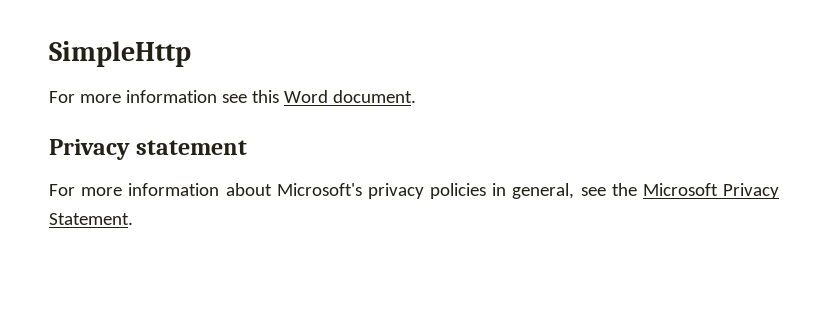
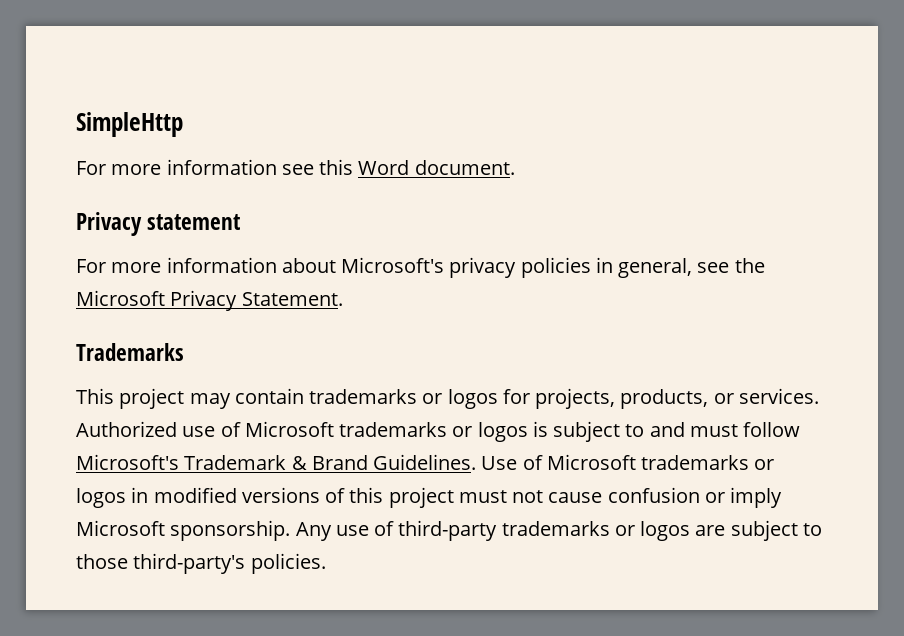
(133, 219) none -> [76,343,184,361] [76,388,819,409] [76,421,801,442] [76,454,775,470] [76,487,783,508] [76,520,822,541] [76,553,326,574] // Trademarks // This project may contain trademarks or logos for projects, products, or services. Authorized use of Microsoft trademarks or logos is subject to and must follow Microsoft's Trademark & Brand Guidelines. Use of Microsoft trademarks or logos in modified versions of this project must not cause confusion or imply Microsoft sponsorship. Any use of third-party trademarks or logos are subject to those third-party's policies.

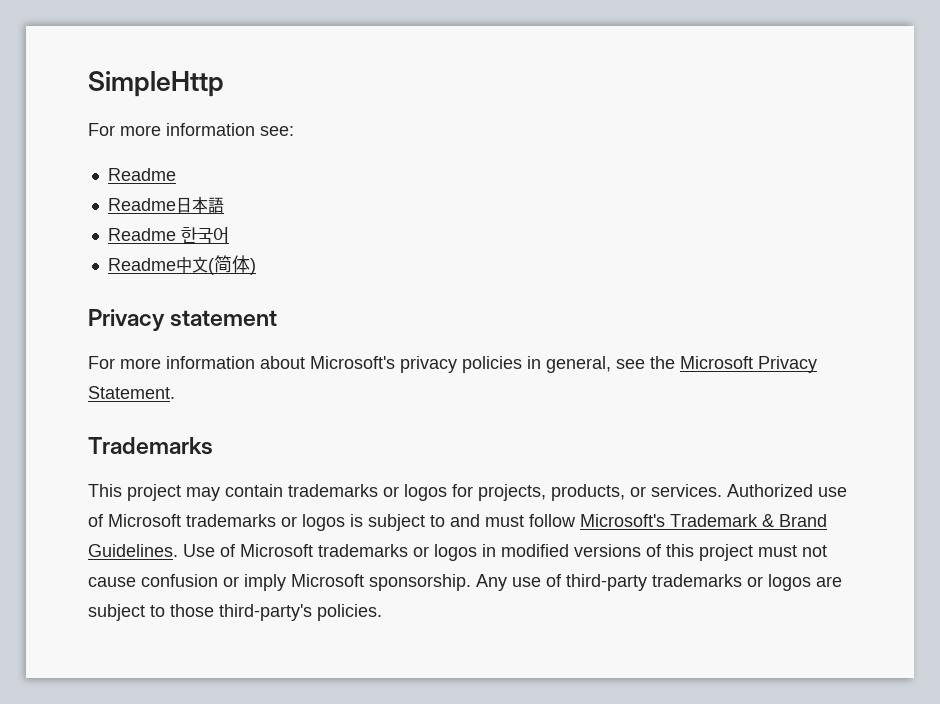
[281,159,515,175] see this Word document. -> [260,126,294,136] [107,168,176,181] [107,196,224,214] [107,227,229,244] [107,255,256,275] see: // Readme // Readme日本語 // Readme 한국어 // Readme中文(简体)

